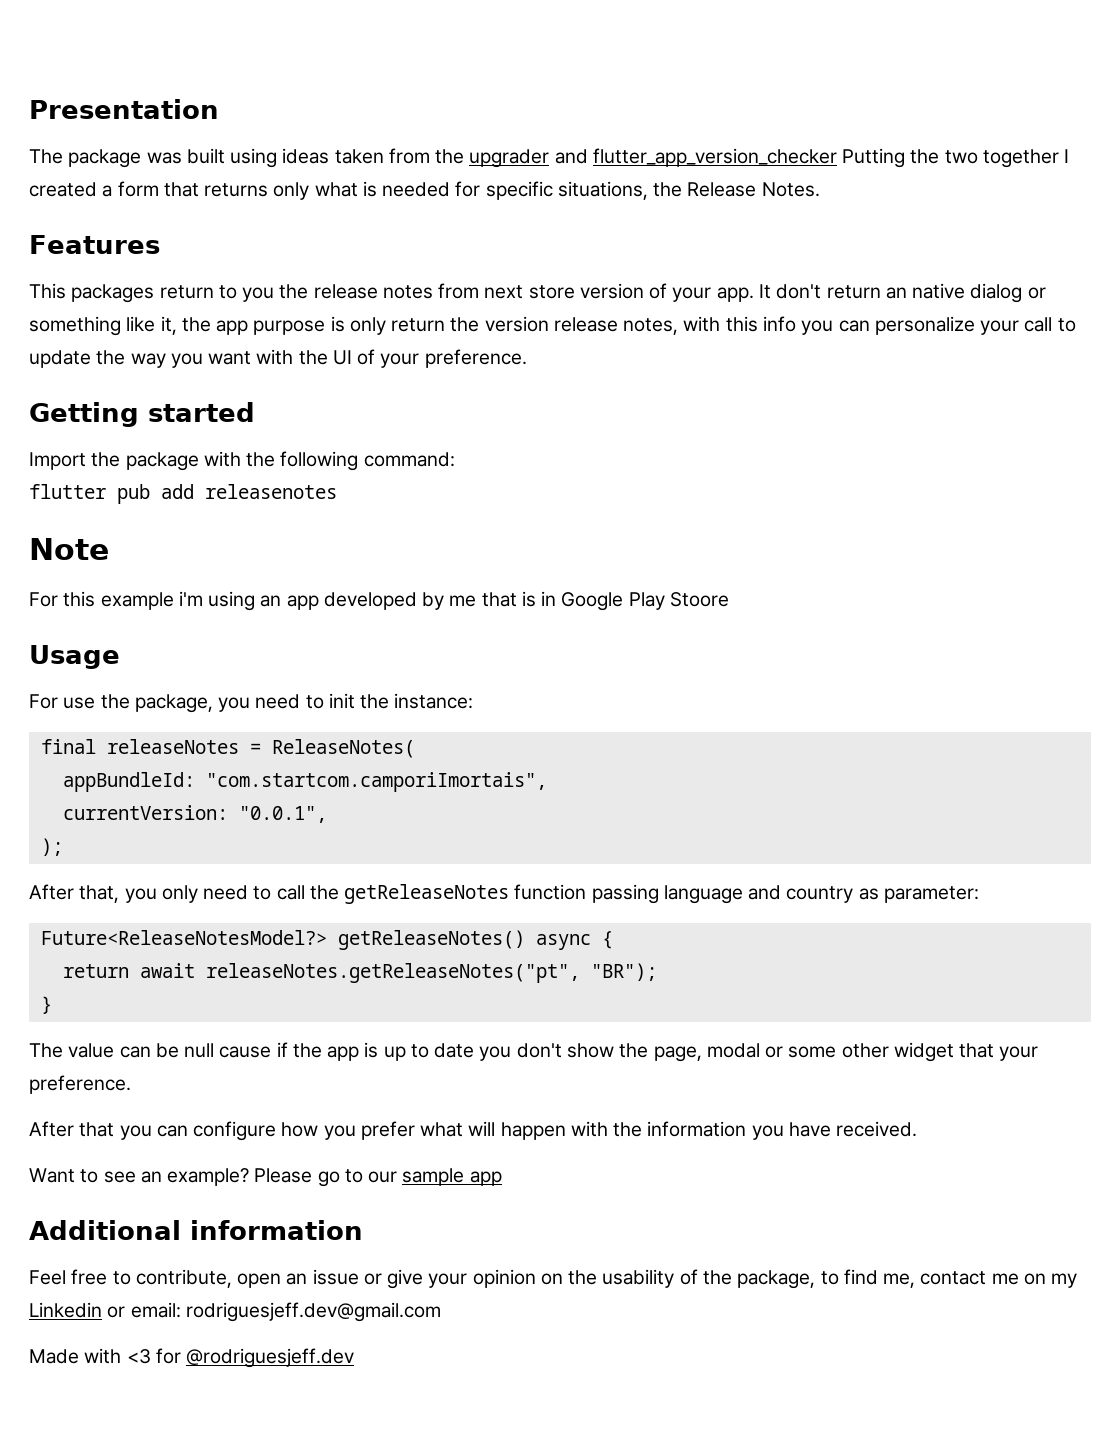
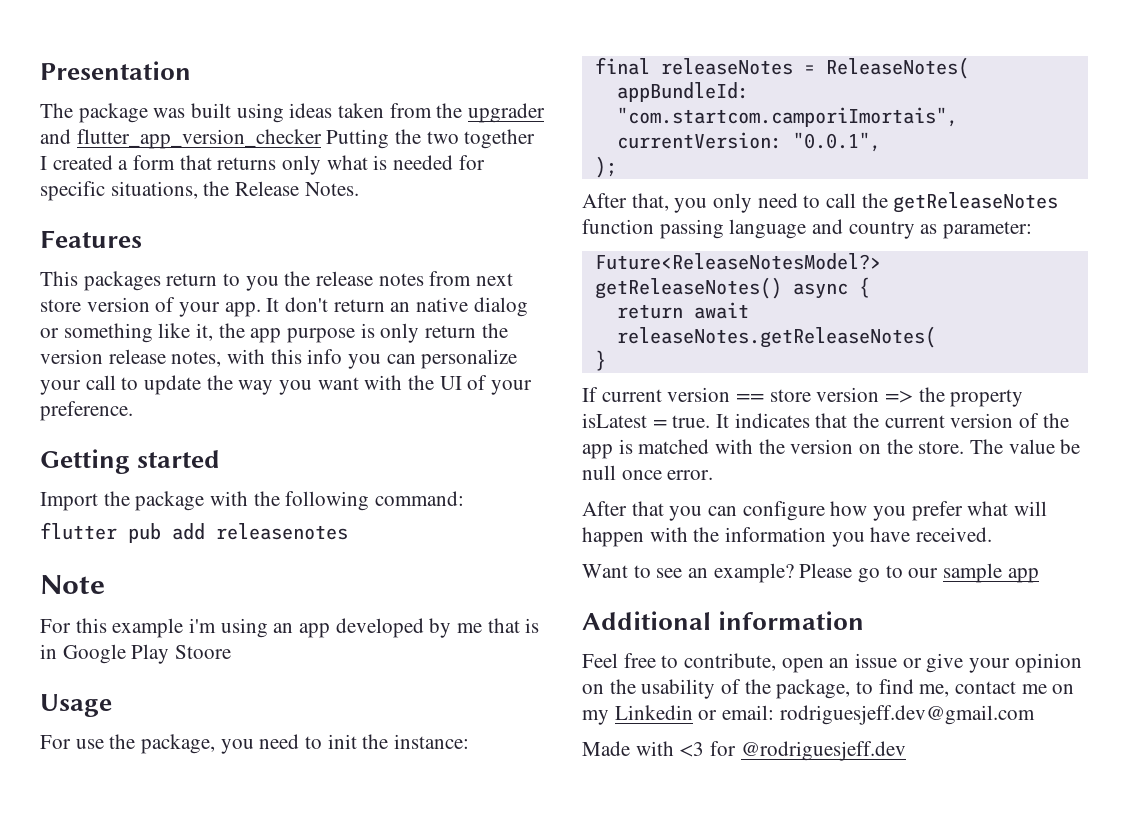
[205,963,657,983] releaseNotes.getReleaseNotes("pt", "BR"); -> [616,326,936,348] releaseNotes.getReleaseNotes(
[29,1042,1039,1062] [29,1075,131,1094] The value can be null cause if the app is up to date you don't show the page, modal or some other widget that your preference. -> [582,387,1024,407] [582,413,1069,428] [582,439,1081,459] [582,465,714,480] If current version == store version => the property isLatest = true. It indicates that the current version of the app is matched with the version on the store. The value be null once error.

